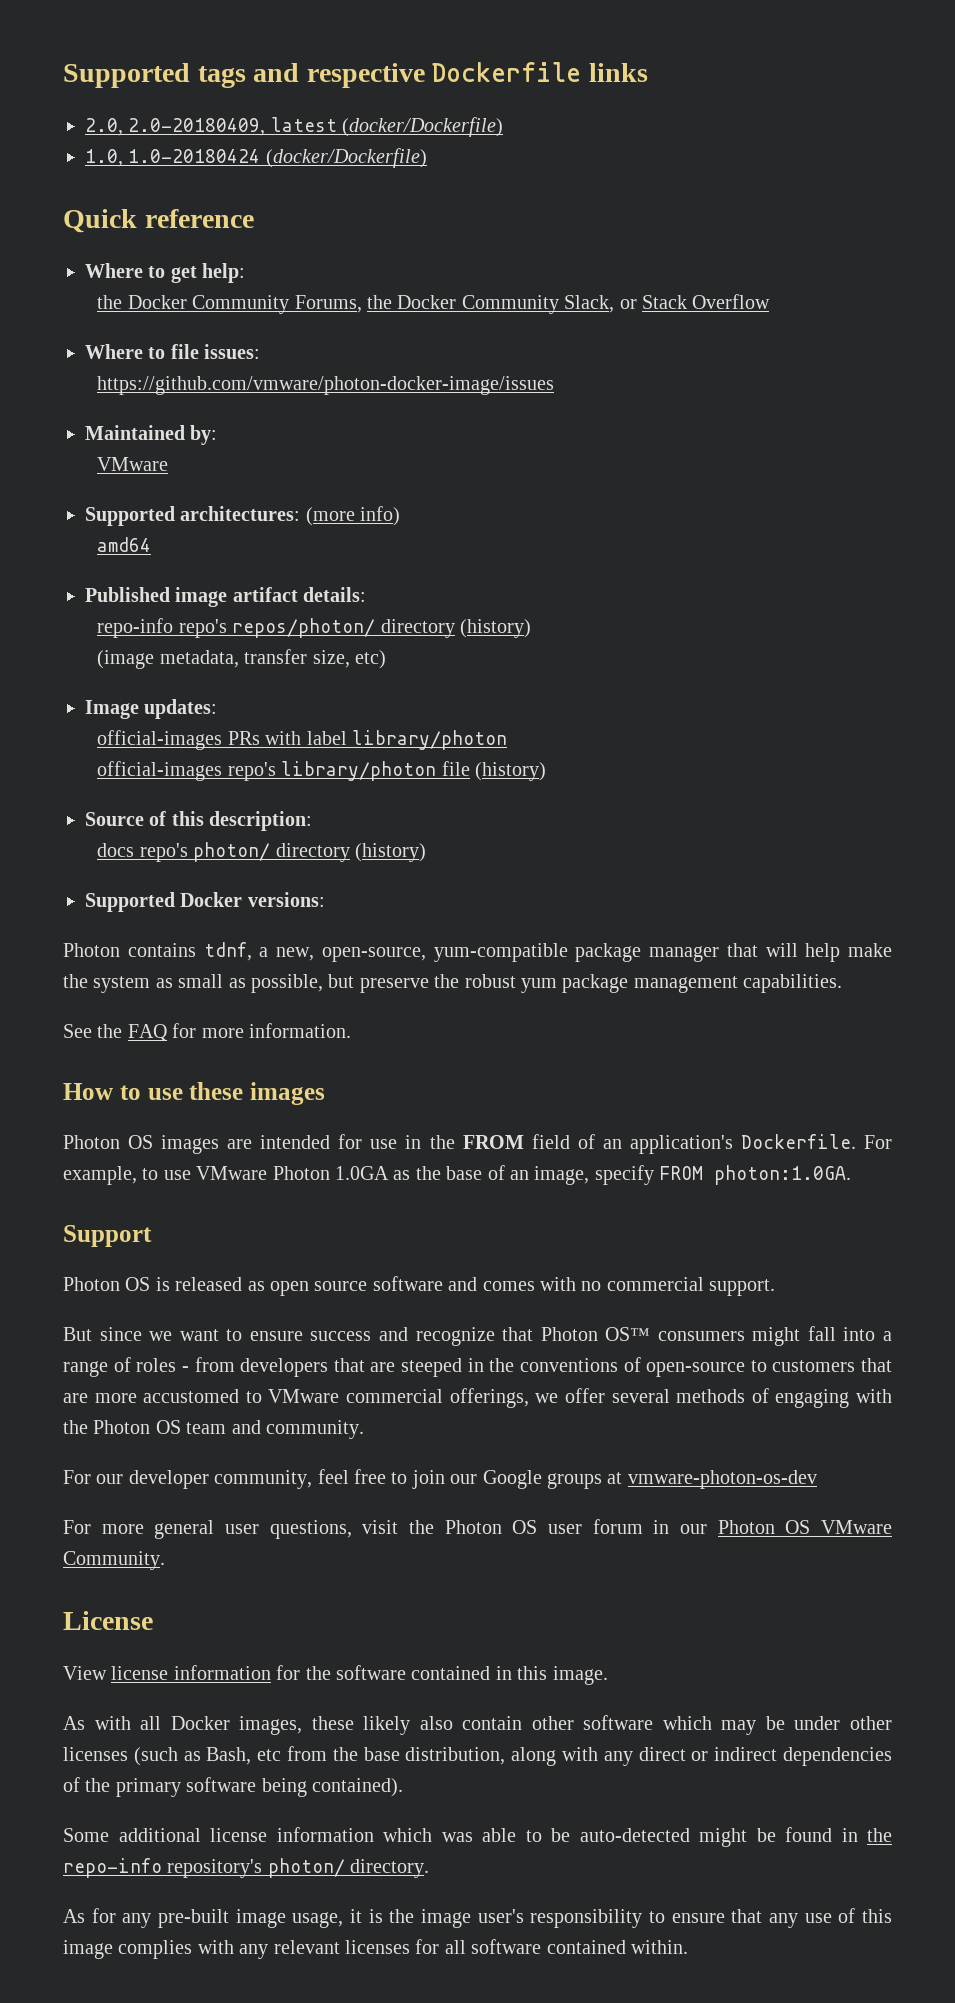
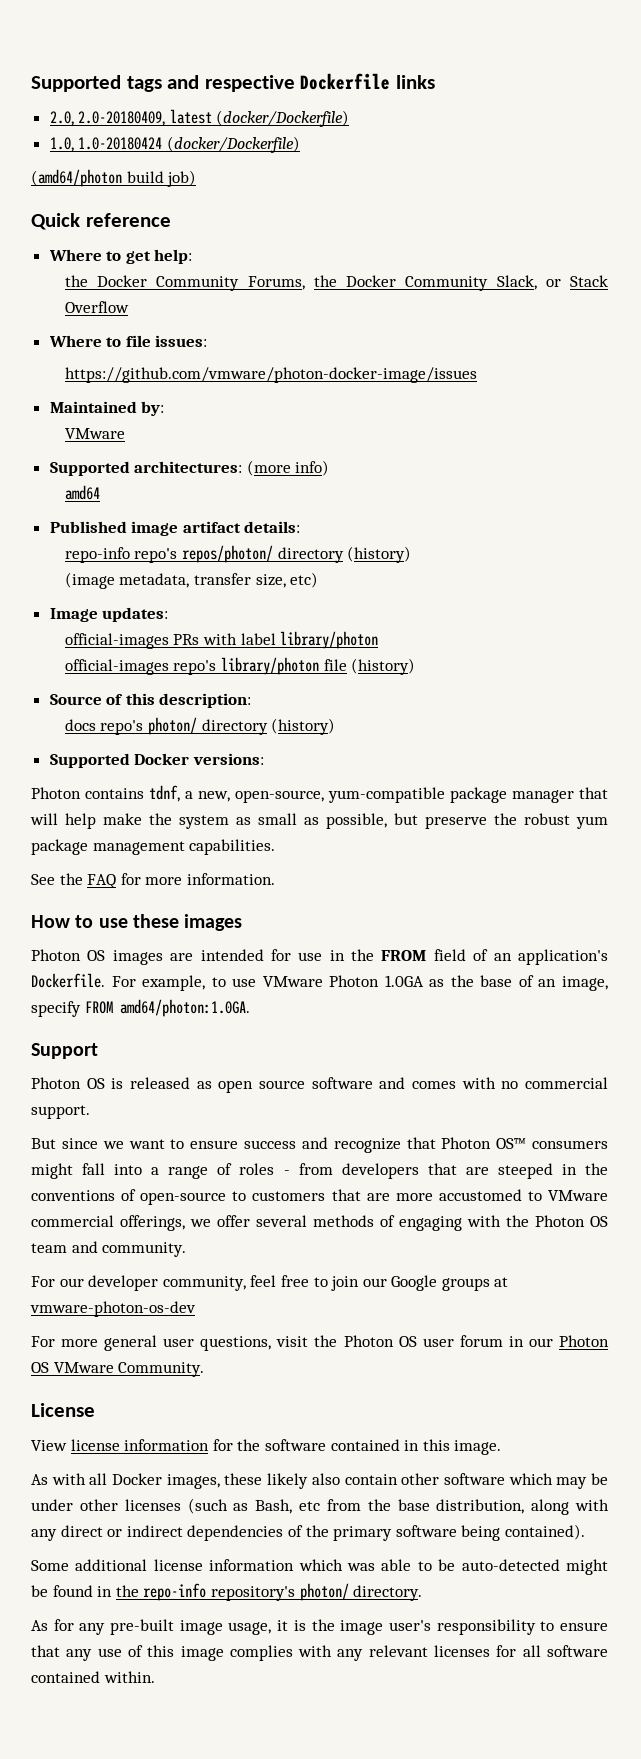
(427, 158) none -> [31,169,197,187] // (amd64/photon build job)
[714,1165,852,1185] photon:1.0GA. -> [119,999,250,1017] amd64/photon:1.0GA.

